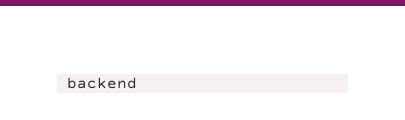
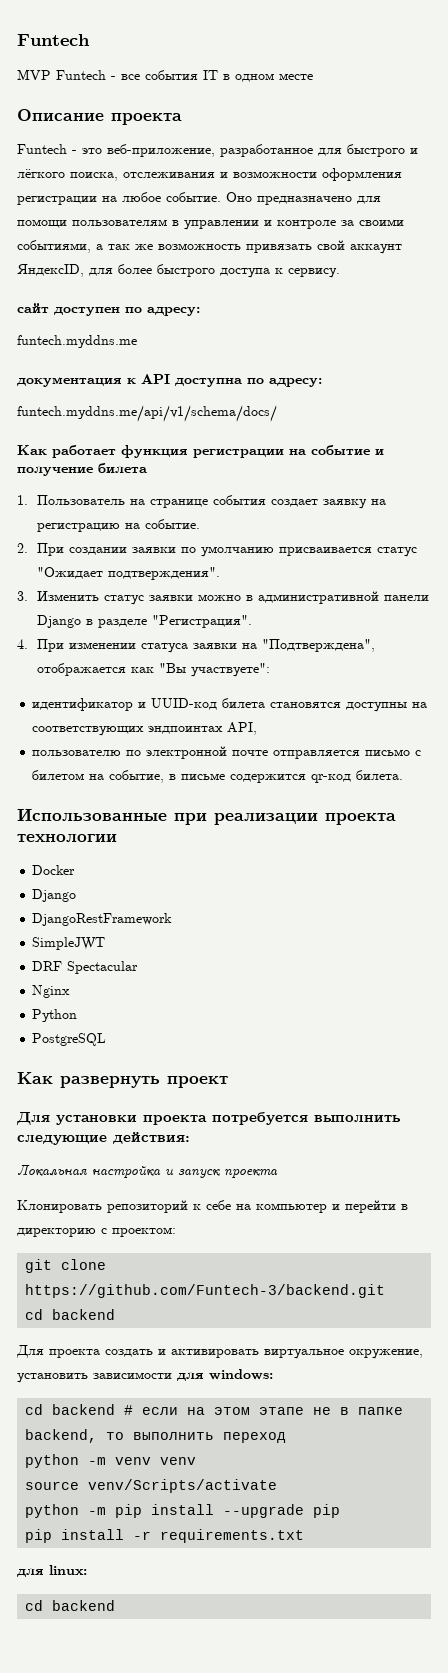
(66, 83) none -> [17,34,90,46] [17,69,313,82] [17,109,182,125] [17,144,418,157] [17,168,402,181] [17,192,381,205] [17,219,404,230] [17,240,402,254] [17,264,340,278] [17,303,200,316] [17,335,137,348] [17,374,322,387] [17,405,277,422] [17,445,384,458] [17,463,147,476] [17,495,386,509] [36,519,200,532] [17,543,417,557] [36,567,220,580] [17,591,429,605] [36,615,252,628] [17,639,375,653] [36,663,270,677] [32,698,428,712] [32,722,258,736] [32,746,422,759] [32,770,404,783] [17,808,396,825] [17,834,117,842] [32,865,76,875] [32,889,77,902] [32,913,173,926] [32,937,106,950] [32,961,139,974] [32,985,71,998] [32,1009,78,1022] [32,1033,107,1046] [17,1072,228,1088] [16,1112,401,1125] [17,1132,190,1145] [17,1165,278,1179] [17,1200,408,1213] [17,1227,176,1237] [25,1259,107,1273] [25,1284,386,1298] [25,1309,116,1320] [16,1345,423,1359] [17,1369,273,1383] [25,1404,404,1415] [25,1429,287,1443] [25,1454,197,1468] [25,1479,278,1493] [25,1504,341,1518] [25,1529,305,1543] [17,1565,87,1577] [25,1600,44,1611] Funtech // MVP Funtech - все события IT в одном месте // Описание проекта // Funtech - это веб-приложение, разработанное для быстрого и лёгкого поиска, отслеживания и возможности оформления регистрации на любое событие. Оно предназначено для помощи пользователям в управлении и контроле за своими событиями, а так же возможность привязать свой аккаунт ЯндексID, для более быстрого доступа к сервису. // сайт доступен по адресу: // funtech.myddns.me // документация к API доступна по адресу: // funtech.myddns.me/api/v1/schema/docs/ // Как работает функция регистрации на событие и получение билета // 1. Пользователь на странице события создает заявку на регистрацию на событие. // 2. При создании заявки по умолчанию присваивается статус "Ожидает подтверждения". // 3. Изменить статус заявки можно в административной панели Django в разделе "Регистрация". // 4. При изменении статуса заявки на "Подтверждена", отображается как "Вы участвуете": // идентификатор и UUID-код билета становятся доступны на соответствующих эндпоинтах API, // пользователю по электронной почте отправляется письмо с билетом на событие, в письме содержится qr-код билета. // Использованные при реализации проекта технологии // Docker // Django // DjangoRestFramework // SimpleJWT // DRF Spectacular // Nginx // Python // PostgreSQL // Как развернуть проект // Для установки проекта потребуется выполнить следующие действия: // Локальная настройка и запуск проекта // Клонировать репозиторий к себе на компьютер и перейти в директорию с проектом: // git clone https://github.com/Funtech-3/backend.git // cd backend // Для проекта создать и активировать виртуальное окружение, установить зависимости для windows: // cd backend # если на этом этапе не в папке backend, то выполнить переход // python -m venv venv // source venv/Scripts/activate // python -m pip install --upgrade pip // pip install -r requirements.txt // для linux: // cd

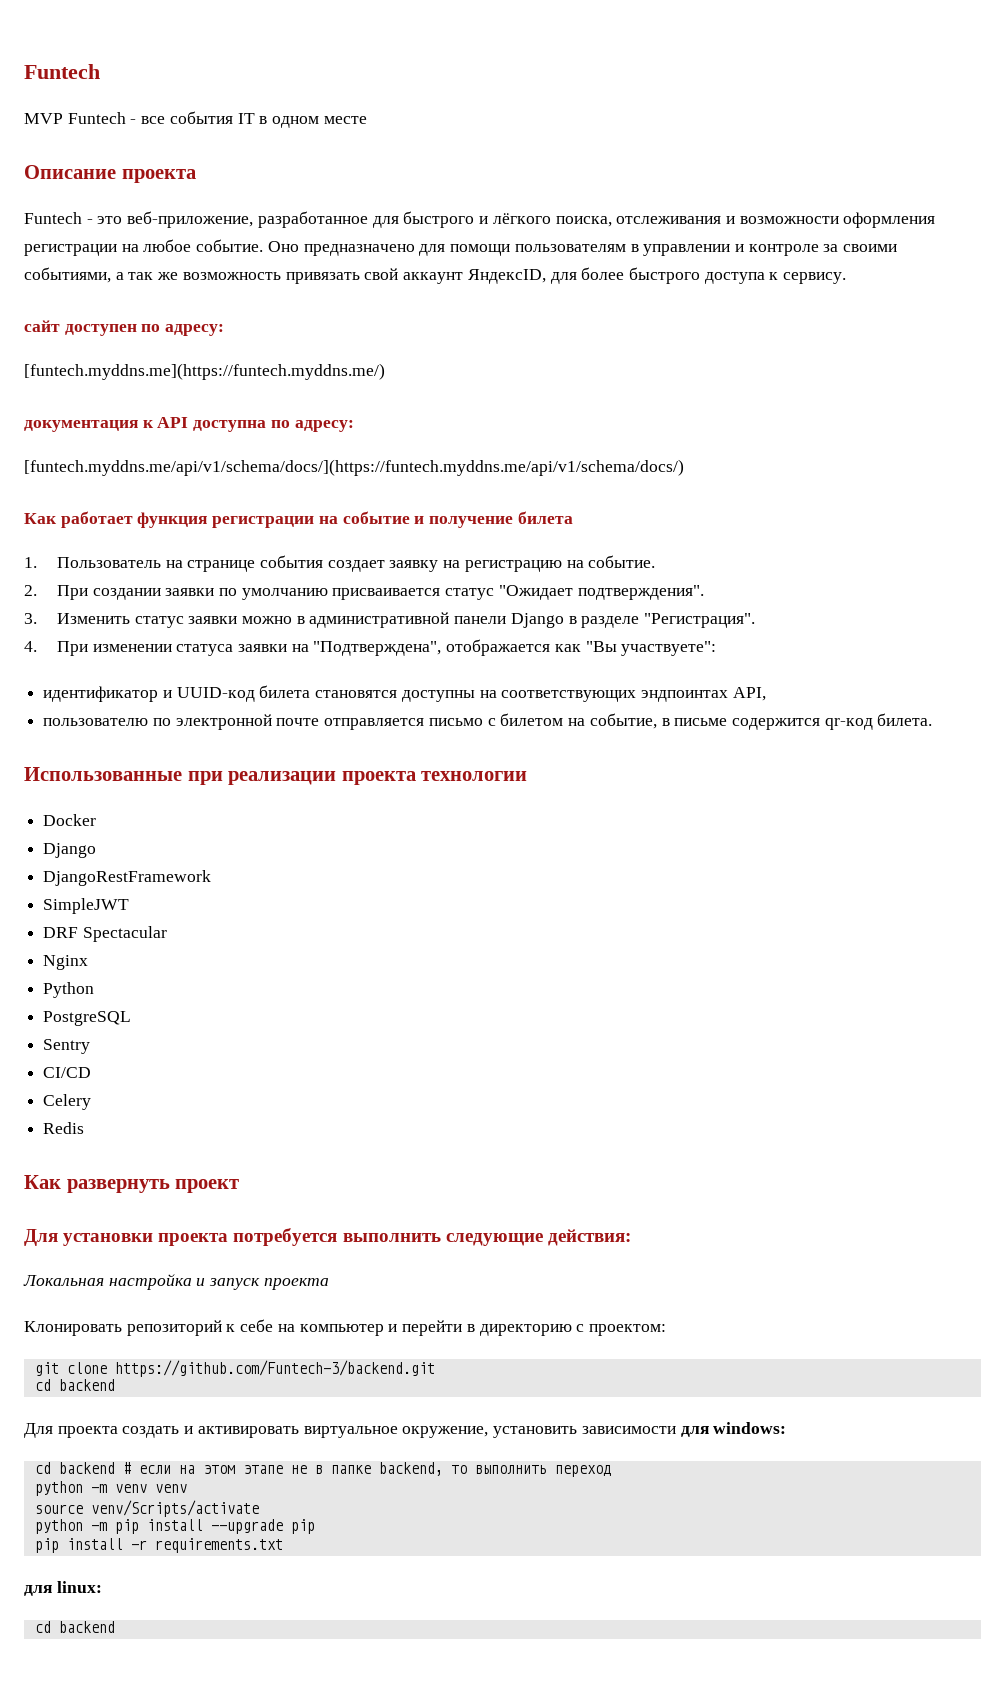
[17,335,137,348] funtech.myddns.me -> [24,363,385,380] [funtech.myddns.me](https://funtech.myddns.me/)
[17,405,277,422] funtech.myddns.me/api/v1/schema/docs/ -> [24,459,684,476] [funtech.myddns.me/api/v1/schema/docs/](https://funtech.myddns.me/api/v1/schema/docs/)
(107, 1039) none -> [43,1039,91,1054] [43,1067,92,1078] [43,1094,92,1110] [43,1122,85,1134] // Sentry // CI/CD // Celery // Redis

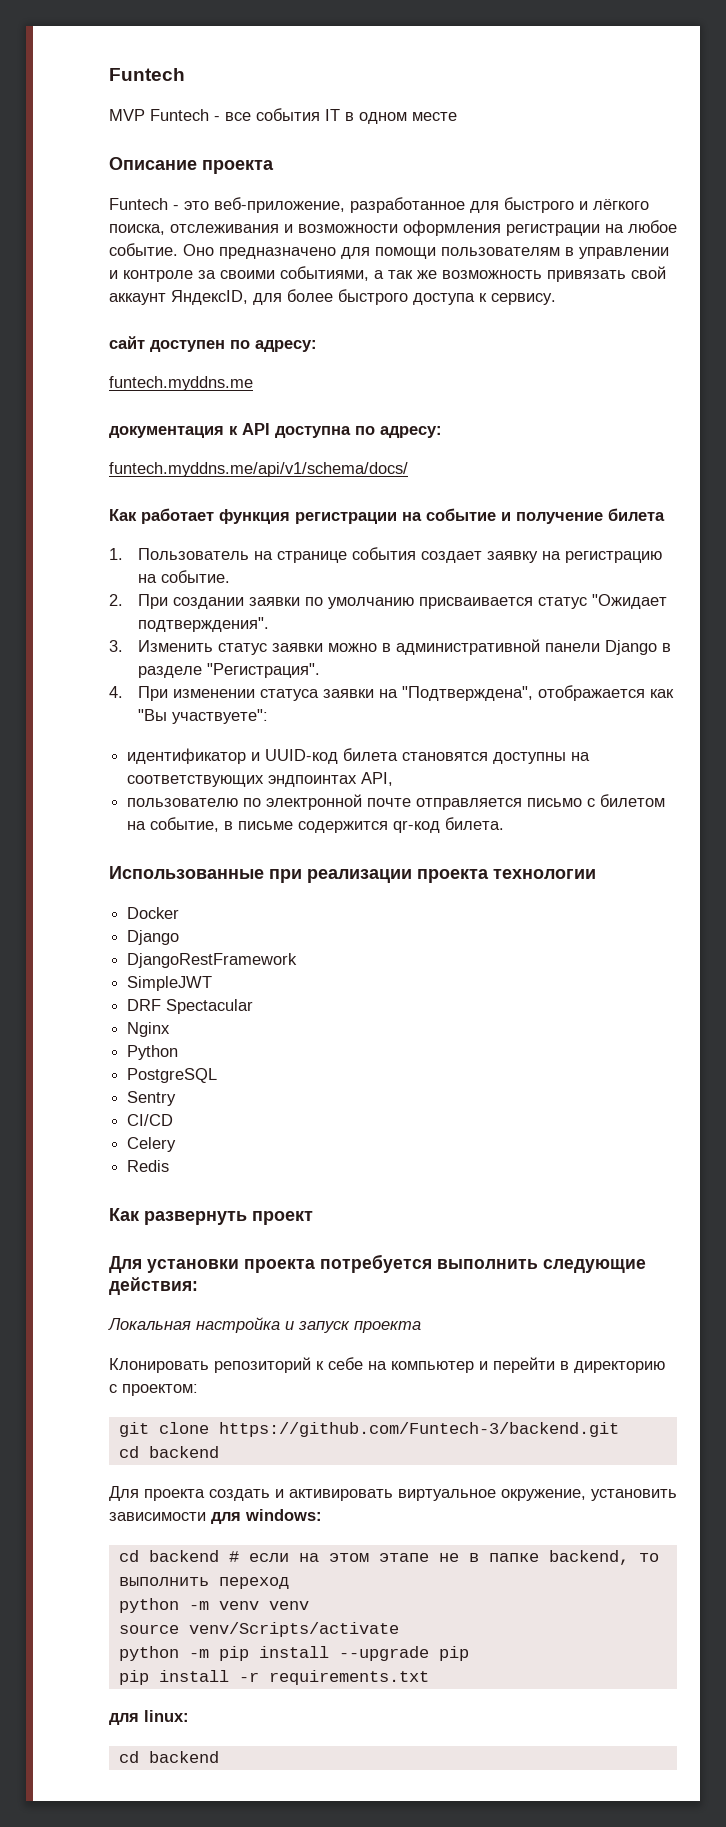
[24,363,385,380] [funtech.myddns.me](https://funtech.myddns.me/) -> [109,376,253,391] funtech.myddns.me
[24,459,684,476] [funtech.myddns.me/api/v1/schema/docs/](https://funtech.myddns.me/api/v1/schema/docs/) -> [109,462,408,477] funtech.myddns.me/api/v1/schema/docs/

